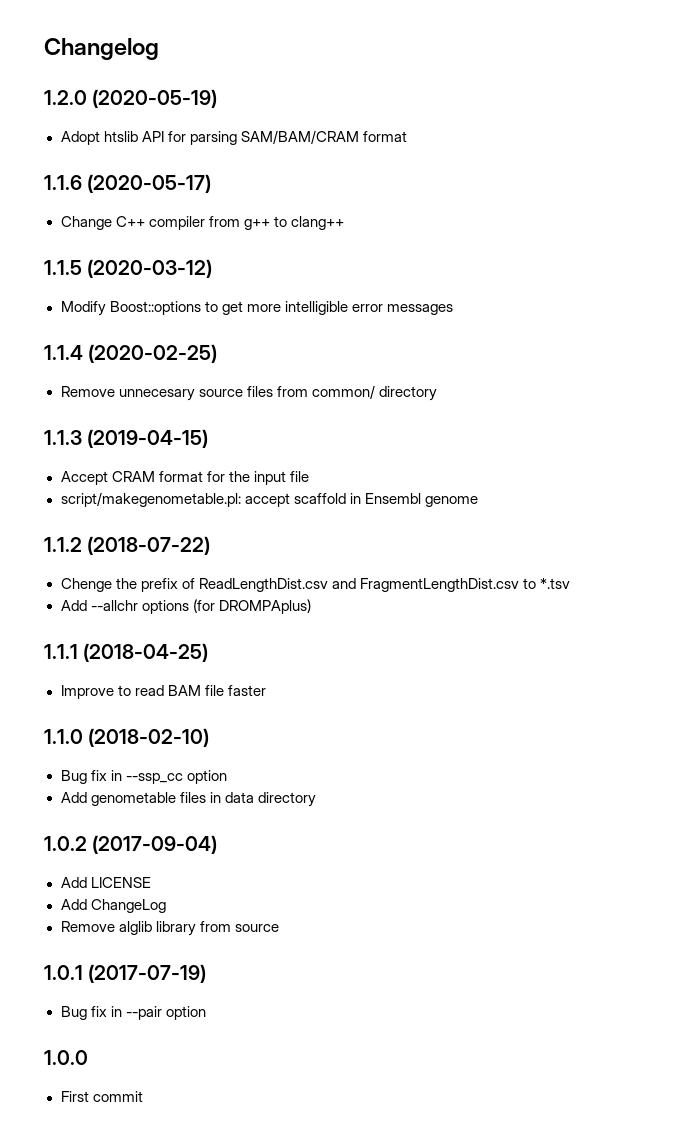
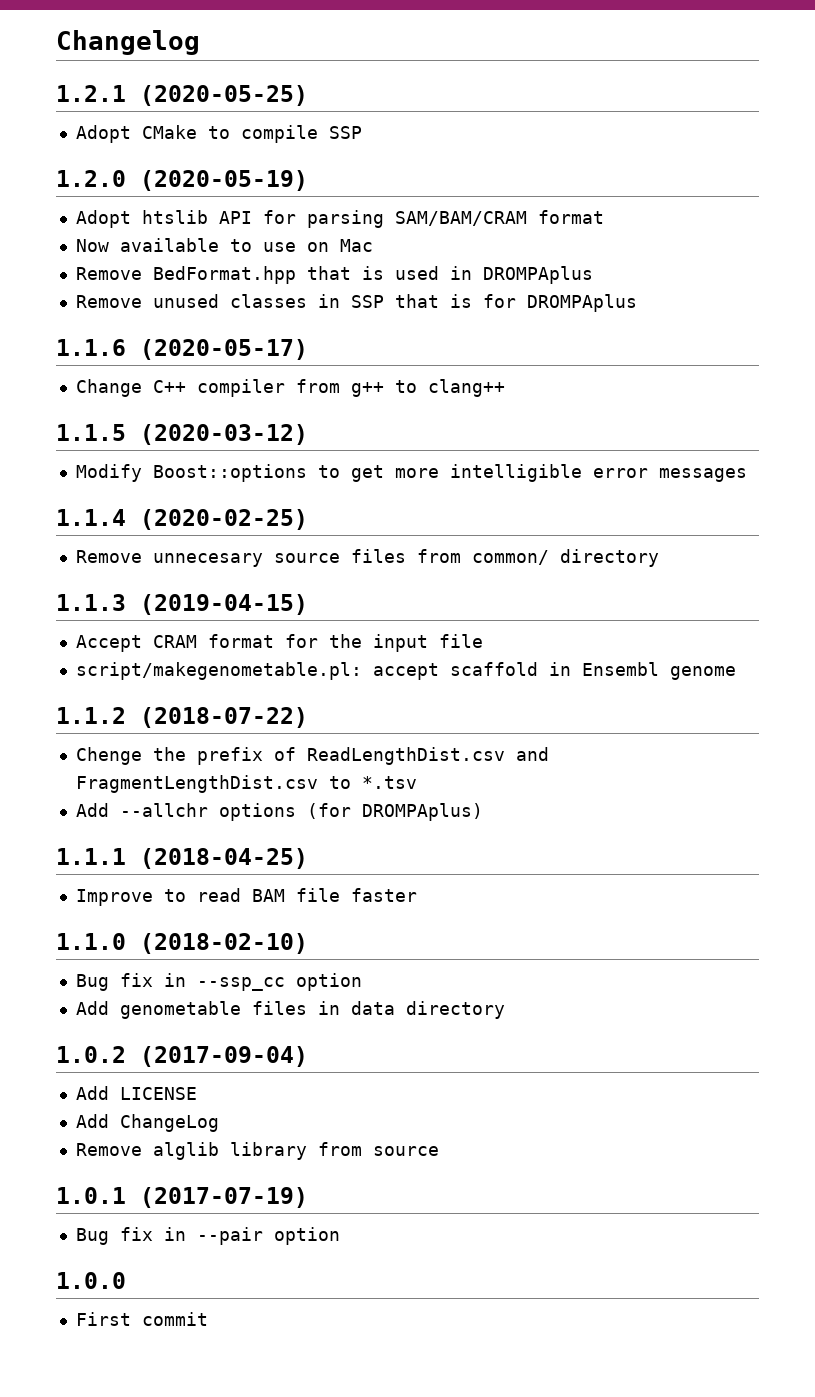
(159, 49) none -> [56,85,308,106] [75,125,362,143] // 1.2.1 (2020-05-25) // Adopt CMake to compile SSP
(407, 136) none -> [75,238,373,252] [75,266,593,284] [75,294,637,312] // Now available to use on Mac // Remove BedFormat.hpp that is used in DROMPAplus // Remove unused classes in SSP that is for DROMPAplus

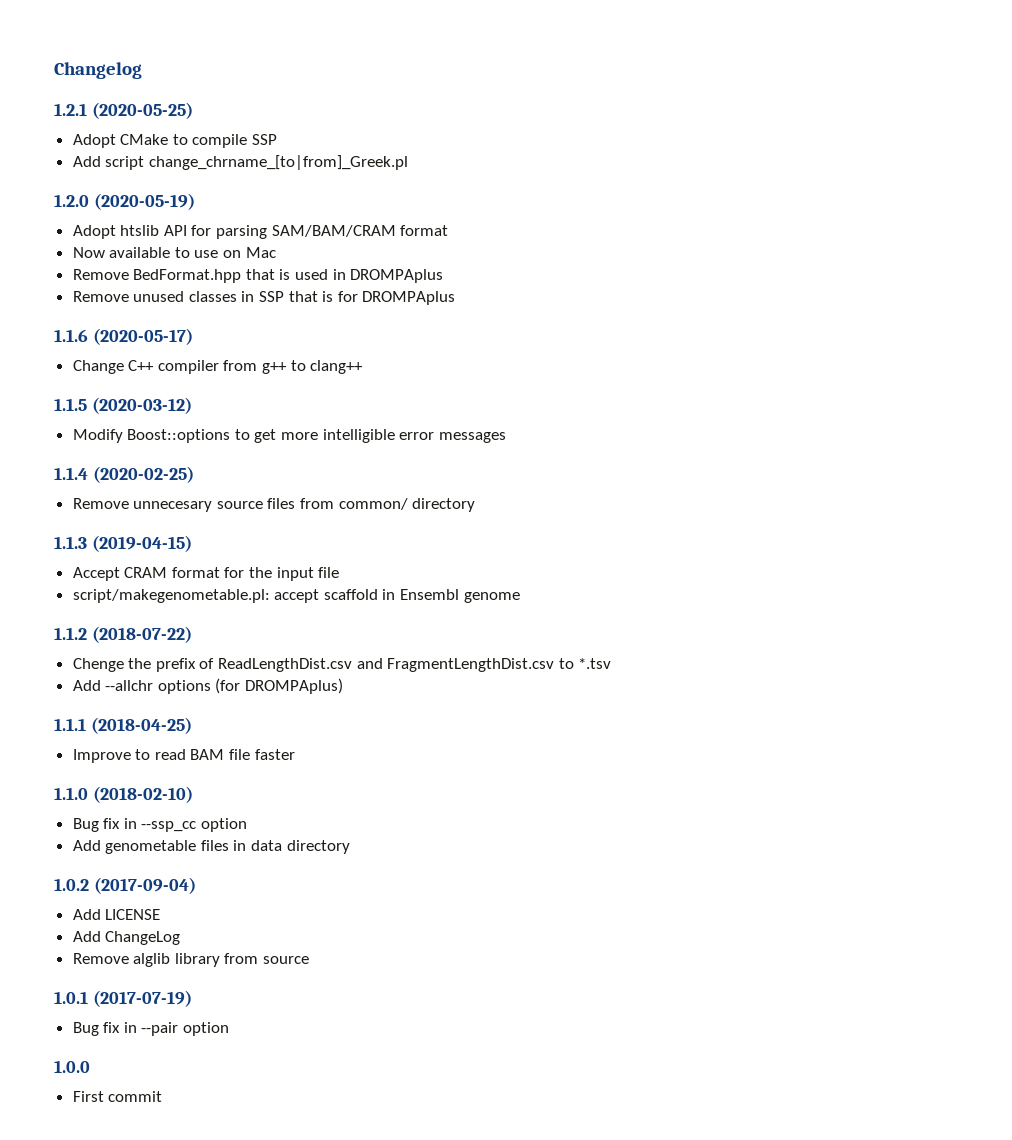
(362, 132) none -> [72,155,408,170] // Add script change_chrname_[to|from]_Greek.pl

